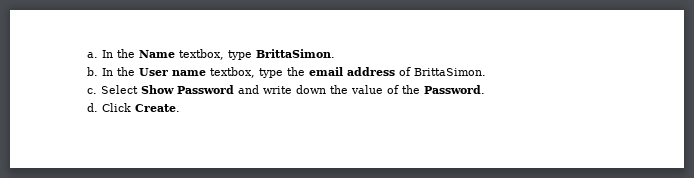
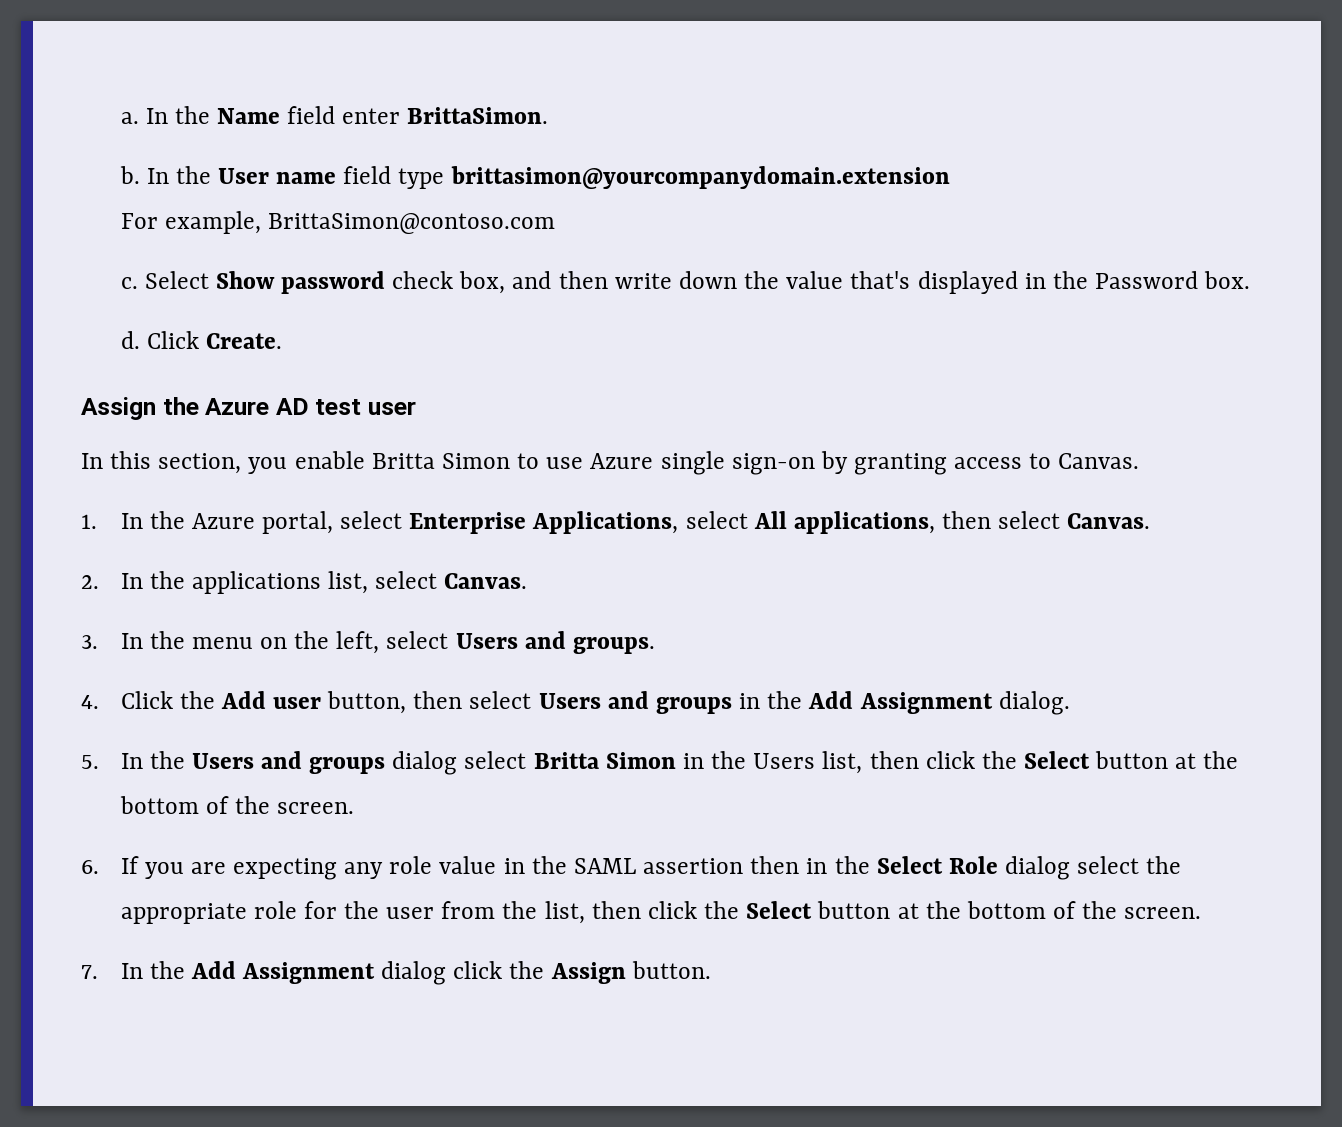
[178,49,252,60] textbox, type -> [287,106,401,124] field enter
[209,67,486,78] [86,85,485,94] [86,103,180,112] textbox, type the email address of BrittaSimon. // c. Select Show Password and write down the value of the Password. // d. Click Create. -> [343,166,950,189] [120,211,555,234] [120,271,1251,294] [120,331,282,349] [81,397,417,420] [81,451,1140,475] [81,511,1151,534] [81,571,528,594] [81,631,655,654] [81,691,1070,715] [81,751,1239,775] [119,796,355,814] [81,856,1182,880] [120,901,1202,924] [81,961,711,985] field type brittasimon@yourcompanydomain.extension // For example, BrittaSimon@contoso.com // c. Select Show password check box, and then write down the value that's displayed in the Password box. // d. Click Create. // Assign the Azure AD test user // In this section, you enable Britta Simon to use Azure single sign-on by granting access to Canvas. // 1. In the Azure portal, select Enterprise Applications, select All applications, then select Canvas. // 2. In the applications list, select Canvas. // 3. In the menu on the left, select Users and groups. // 4. Click the Add user button, then select Users and groups in the Add Assignment dialog. // 5. In the Users and groups dialog select Britta Simon in the Users list, then click the Select button at the bottom of the screen. // 6. If you are expecting any role value in the SAML assertion then in the Select Role dialog select the appropriate role for the user from the list, then click the Select button at the bottom of the screen. // 7. In the Add Assignment dialog click the Assign button.

